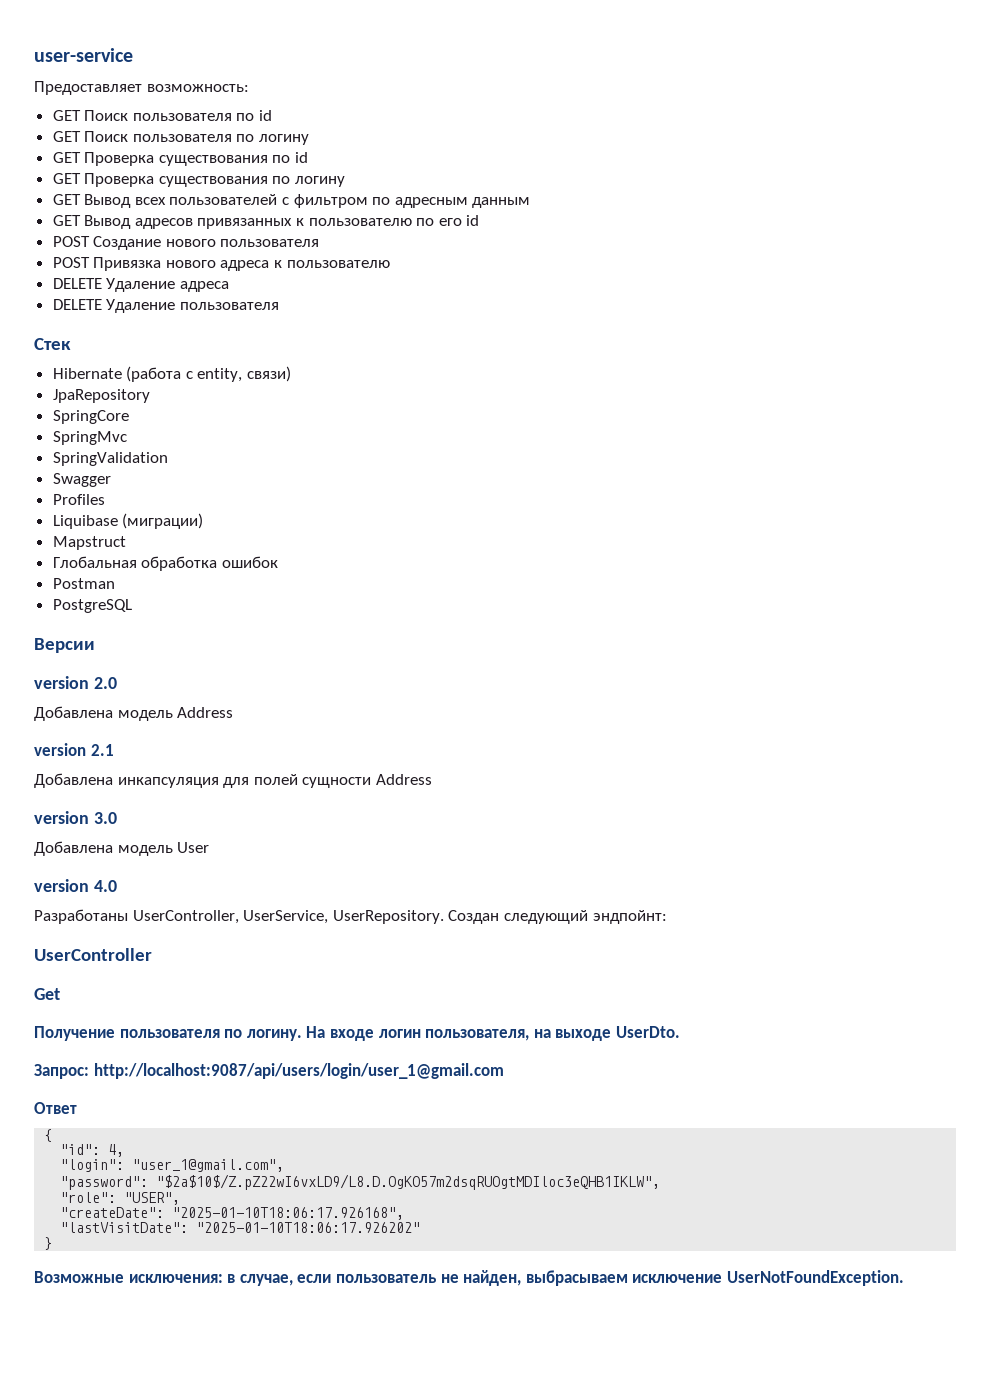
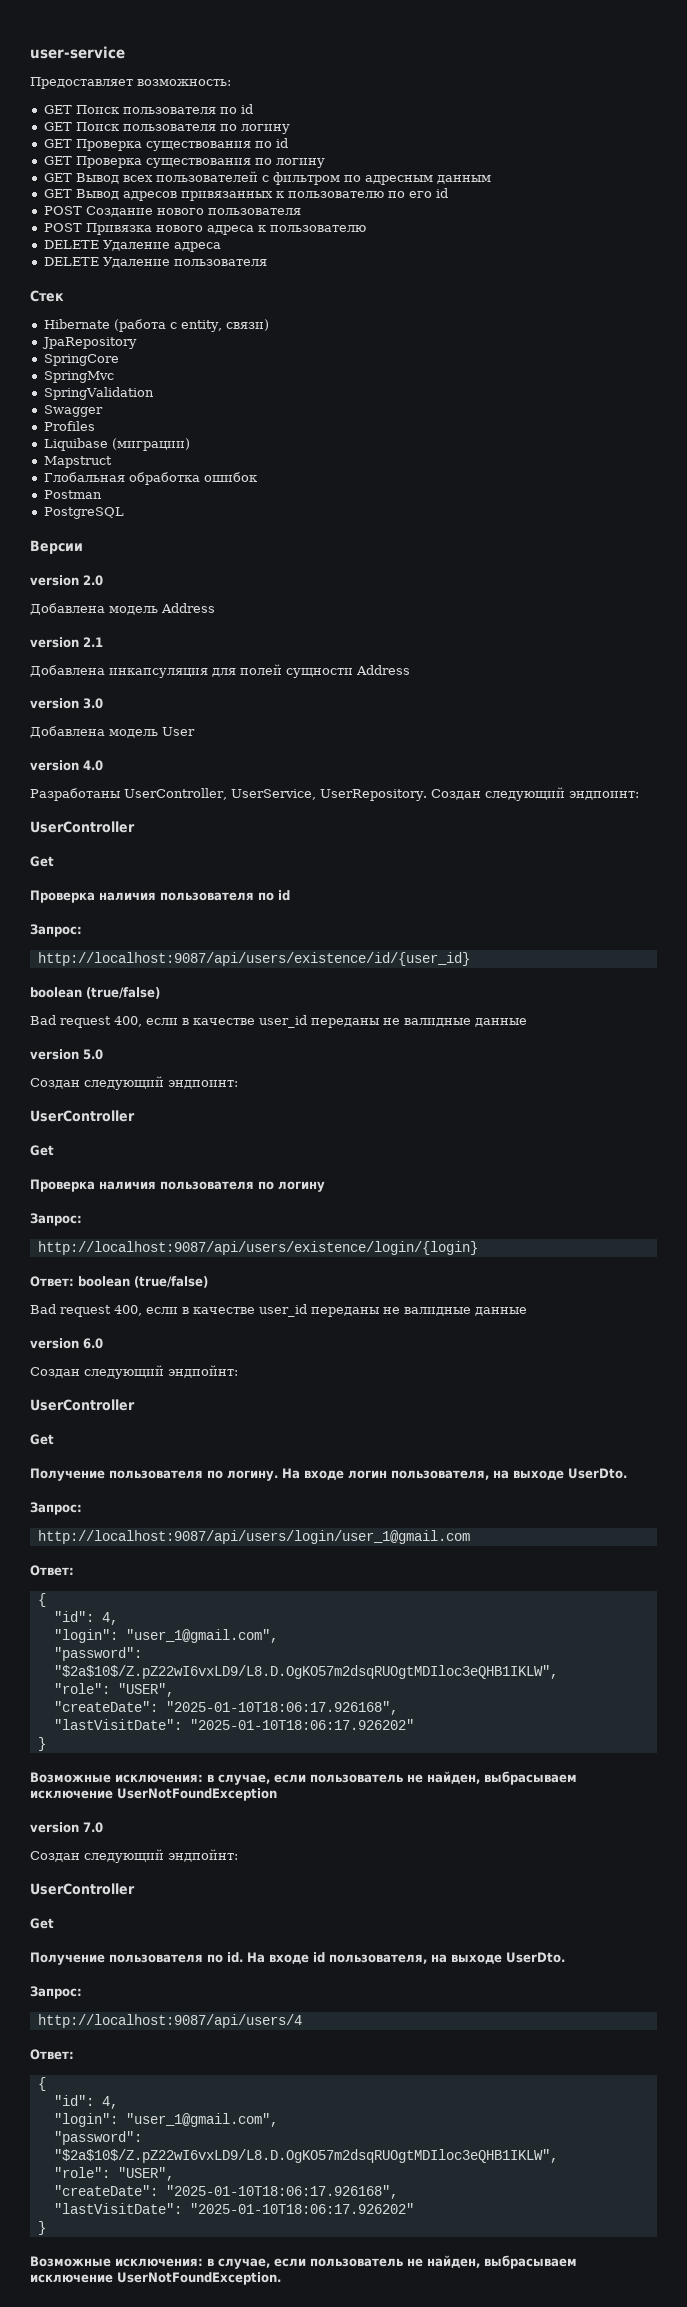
(588, 917) none -> [568,791,639,800] [30,821,135,833] [30,856,54,867] [30,890,290,903] [30,924,82,937] [37,952,470,966] [30,987,160,999] [30,1015,527,1028] [30,1049,103,1060] [30,1076,238,1090] [30,1110,135,1122] [30,1145,54,1156] [30,1179,325,1192] [30,1213,82,1226] [37,1241,478,1255] [30,1276,208,1288] [30,1304,527,1317] [30,1338,103,1349] [30,1365,164,1379] эндпоинт: // UserController // Get // Проверка наличия пользователя по id // Запрос: // http://localhost:9087/api/users/existence/id/{user_id} // boolean (true/false) // Bad request 400, если в качестве user_id переданы не валидные данные // version 5.0 // Создан следующий эндпоинт: // UserController // Get // Проверка наличия пользователя по логину // Запрос: // http://localhost:9087/api/users/existence/login/{login} // Ответ: boolean (true/false) // Bad request 400, если в качестве user_id переданы не валидные данные // version 6.0 // Создан следующий
(89, 1071) none -> (82, 1508) //
[34,1102,77,1114] Ответ -> [30,1565,74,1576] [37,1593,46,1607] [53,1611,118,1625] [53,1629,278,1643] [53,1647,142,1661] [53,1665,558,1679] [53,1683,174,1697] [53,1701,398,1715] [53,1719,414,1730] [37,1737,46,1751] [30,1771,577,1785] [30,1788,277,1801] [30,1822,103,1833] [30,1849,238,1863] [30,1883,135,1895] [30,1918,54,1929] [30,1952,565,1965] [30,1986,82,1999] [37,2014,302,2028] [30,2049,74,2060] Ответ: // { // "id": 4, // "login": "user_1@gmail.com", // "password": "$2a$10$/Z.pZ22wI6vxLD9/L8.D.OgKO57m2dsqRUOgtMDIloc3eQHB1IKLW", // "role": "USER", // "createDate": "2025-01-10T18:06:17.926168", // "lastVisitDate": "2025-01-10T18:06:17.926202" // } // Возможные исключения: в случае, если пользователь не найден, выбрасываем исключение UserNotFoundException // version 7.0 // Создан следующий эндпойнт: // UserController // Get // Получение пользователя по id. На входе id пользователя, на выходе UserDto. // Запрос: // http://localhost:9087/api/users/4 // Ответ:

